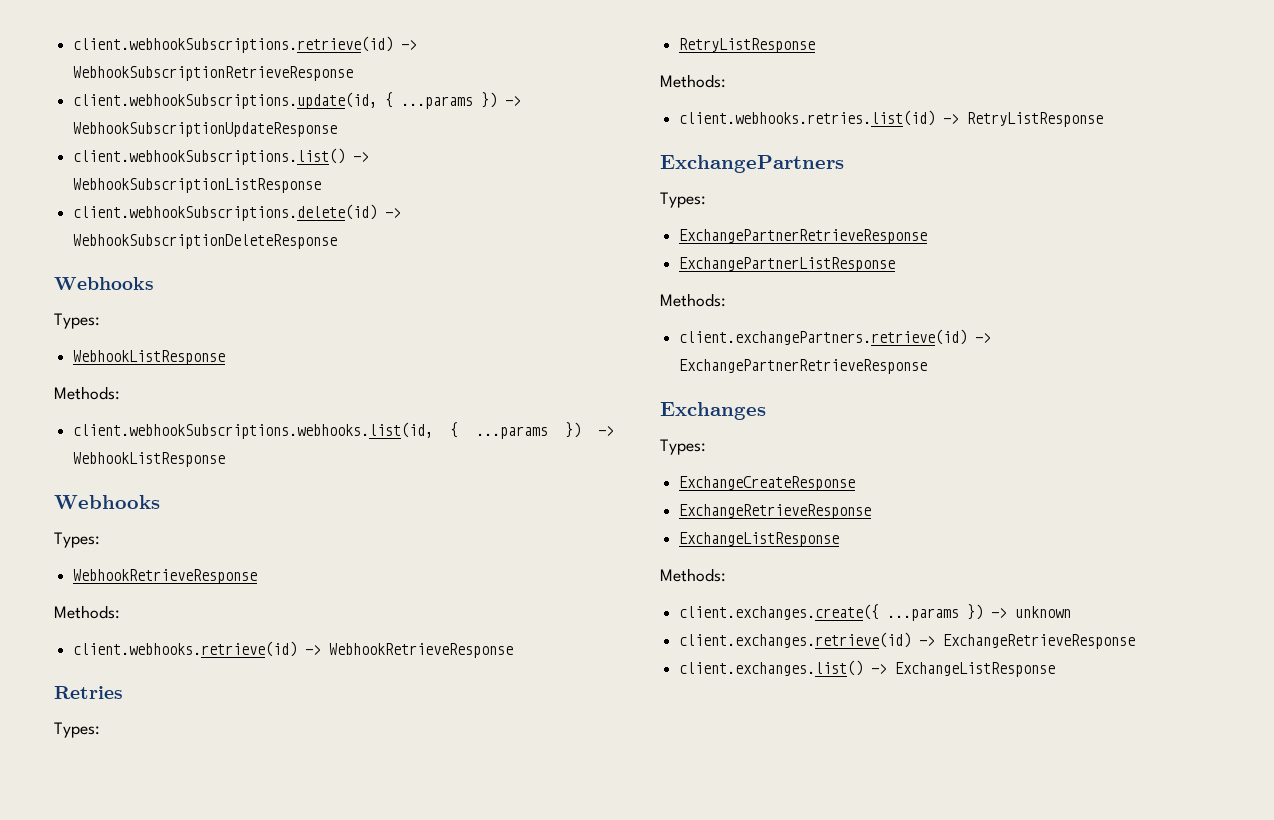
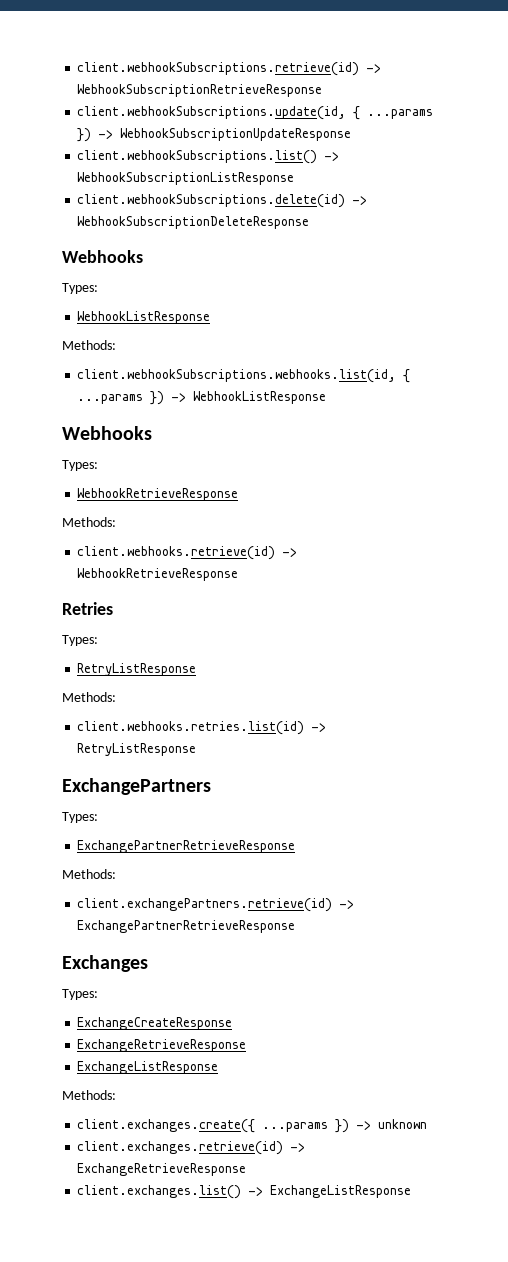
[679,257,896,272] // ExchangePartnerListResponse -> (296, 846) none

